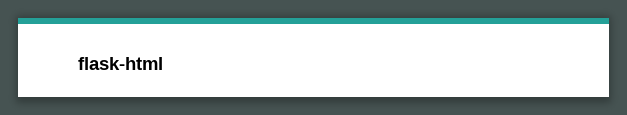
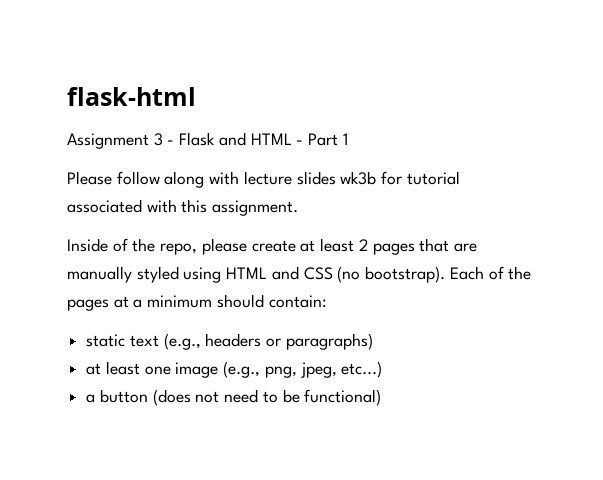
(163, 63) none -> [67,132,348,149] [67,171,460,188] [67,199,299,216] [67,238,477,255] [67,266,532,283] [67,294,327,311] [86,333,373,350] [86,361,383,378] [86,389,382,406] // Assignment 3 - Flask and HTML - Part 1 // Please follow along with lecture slides wk3b for tutorial associated with this assignment. // Inside of the repo, please create at least 2 pages that are manually styled using HTML and CSS (no bootstrap). Each of the pages at a minimum should contain: // static text (e.g., headers or paragraphs) // at least one image (e.g., png, jpeg, etc...) // a button (does not need to be functional)

